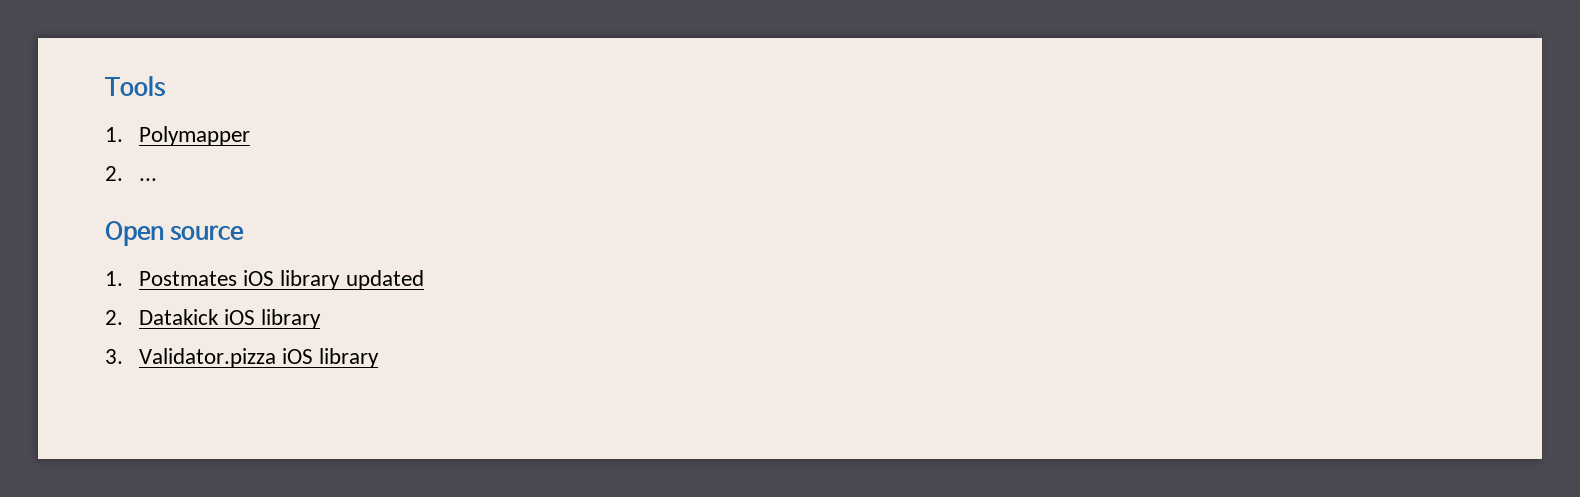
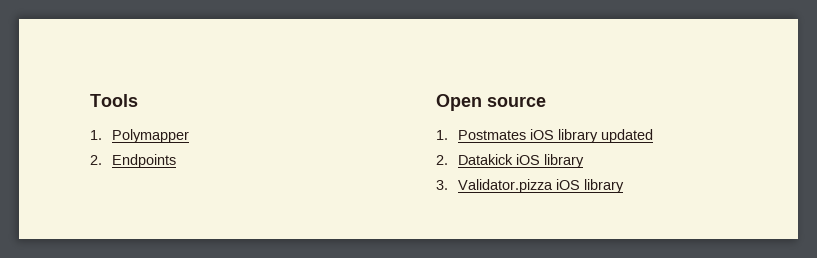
[138,178,157,181] ... -> [112,154,177,168] Endpoints

